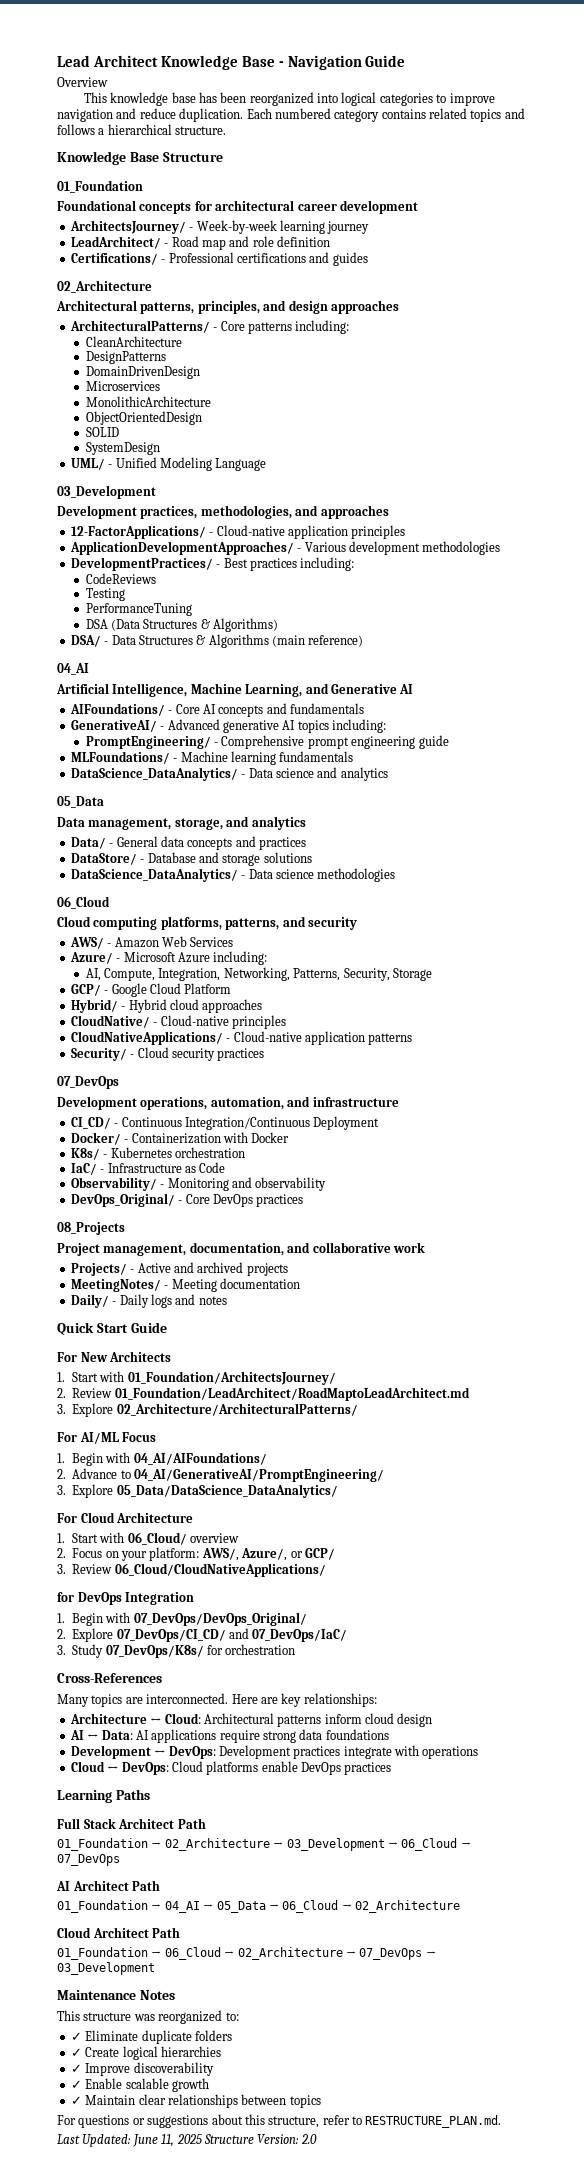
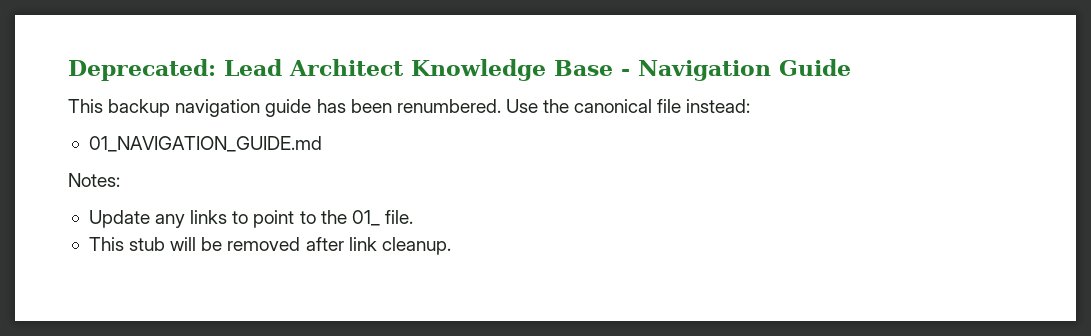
(57, 61) none -> [68,59,216,81] Deprecated:
[57,77,108,87] [83,92,495,106] [57,108,525,122] [57,124,227,135] [57,151,223,165] [57,180,143,193] [57,200,418,214] [69,220,370,234] [70,236,330,250] [70,252,368,266] [57,280,152,293] [56,300,399,314] [69,320,350,334] [85,336,182,347] [85,351,166,364] [85,366,200,379] [85,381,160,391] [85,396,211,407] [85,411,202,425] [85,427,119,437] [85,442,160,455] [70,457,267,471] [57,485,156,499] [57,505,389,519] [70,525,406,539] [69,541,501,555] [70,557,355,571] [85,573,156,584] [85,588,125,601] [85,603,192,616] [85,618,279,632] [70,634,364,648] [57,663,89,675] [56,683,414,697] [69,703,364,717] [70,719,386,733] [85,735,449,749] [70,751,354,765] [70,767,388,781] [57,796,104,808] [57,816,306,830] [70,836,306,850] [70,852,312,866] [70,868,396,882] [57,896,110,909] [57,916,357,930] [69,936,234,949] [69,951,268,965] [85,967,432,981] [70,983,232,997] [70,999,263,1013] [70,1015,286,1029] [70,1031,413,1045] [70,1047,265,1061] [57,1076,119,1089] [57,1096,399,1110] [70,1116,380,1130] [70,1132,290,1145] [70,1147,245,1160] [70,1162,226,1175] [70,1177,327,1191] [70,1193,304,1207] [57,1222,125,1235] [57,1242,425,1256] [70,1262,288,1276] [70,1278,300,1292] [70,1294,227,1308] [57,1322,167,1335] [57,1351,172,1362] [57,1371,336,1385] [57,1387,470,1401] [57,1403,358,1417] [57,1432,157,1444] [57,1452,267,1466] [57,1468,384,1482] [57,1484,338,1498] [57,1512,194,1523] [57,1532,240,1545] [57,1547,335,1561] [57,1563,326,1577] [57,1592,195,1605] [57,1612,307,1626] [57,1628,348,1642] [57,1644,296,1658] [57,1673,162,1683] [57,1693,377,1707] [69,1713,433,1727] [69,1729,389,1743] [70,1745,479,1759] [70,1761,392,1775] [57,1789,150,1803] [57,1818,206,1829] [57,1838,471,1851] [57,1854,120,1866] [56,1880,161,1891] [57,1900,460,1913] [57,1927,181,1938] [57,1947,436,1960] [57,1962,155,1975] [57,1990,175,2000] [57,2010,239,2024] [70,2030,232,2044] [70,2046,221,2060] [70,2062,214,2076] [70,2078,209,2092] [70,2094,321,2108] [57,2114,502,2128] [57,2134,317,2147] Overview // This knowledge base has been reorganized into logical categories to improve navigation and reduce duplication. Each numbered category contains related topics and follows a hierarchical structure. // Knowledge Base Structure // 01_Foundation // Foundational concepts for architectural career development // ArchitectsJourney/ - Week-by-week learning journey // LeadArchitect/ - Road map and role definition // Certifications/ - Professional certifications and guides // 02_Architecture // Architectural patterns, principles, and design approaches // ArchitecturalPatterns/ - Core patterns including: // CleanArchitecture // DesignPatterns // DomainDrivenDesign // Microservices // MonolithicArchitecture // ObjectOrientedDesign // SOLID // SystemDesign // UML/ - Unified Modeling Language // 03_Development // Development practices, methodologies, and approaches // 12-FactorApplications/ - Cloud-native application principles // ApplicationDevelopmentApproaches/ - Various development methodologies // DevelopmentPractices/ - Best practices including: // CodeReviews // Testing // PerformanceTuning // DSA (Data Structures & Algorithms) // DSA/ - Data Structures & Algorithms (main reference) // 04_AI // Artificial Intelligence, Machine Learning, and Generative AI // AIFoundations/ - Core AI concepts and fundamentals // GenerativeAI/ - Advanced generative AI topics including: // PromptEngineering/ - Comprehensive prompt engineering guide // MLFoundations/ - Machine learning fundamentals // DataScience_DataAnalytics/ - Data science and analytics // 05_Data // Data management, storage, and analytics // Data/ - General data concepts and practices // DataStore/ - Database and storage solutions // DataScience_DataAnalytics/ - Data science methodologies // 06_Cloud // Cloud computing platforms, patterns, and security // AWS/ - Amazon Web Services // Azure/ - Microsoft Azure including: // AI, Compute, Integration, Networking, Patterns, Security, Storage // GCP/ - Google Cloud Platform // Hybrid/ - Hybrid cloud approaches // CloudNative/ - Cloud-native principles // CloudNativeApplications/ - Cloud-native application patterns // Security/ - Cloud security practices // 07_DevOps // Development operations, automation, and infrastructure // CI_CD/ - Continuous Integration/Continuous Deployment // Docker/ - Containerization with Docker // K8s/ - Kubernetes orchestration // IaC/ - Infrastructure as Code // Observability/ - Monitoring and observability // DevOps_Original/ - Core DevOps practices // 08_Projects // Project management, documentation, and collaborative work // Projects/ - Active and archived projects // MeetingNotes/ - Meeting documentation // Daily/ - Daily logs and notes // Quick Start Guide // For New Architects // 1. Start with 01_Foundation/ArchitectsJourney/ // 2. Review 01_Foundation/LeadArchitect/RoadMaptoLeadArchitect.md // 3. Explore 02_Architecture/ArchitecturalPatterns/ // For AI/ML Focus // 1. Begin with 04_AI/AIFoundations/ // 2. Advance to 04_AI/GenerativeAI/PromptEngineering/ // 3. Explore 05_Data/DataScience_DataAnalytics/ // For Cloud Architecture // 1. Start with 06_Cloud/ overview // 2. Focus on your platform: AWS/, Azure/, or GCP/ // 3. Review 06_Cloud/CloudNativeApplications/ // for DevOps Integration // 1. Begin with 07_DevOps/DevOps_Original/ // 2. Explore 07_DevOps/CI_CD/ and 07_DevOps/IaC/ // 3. Study 07_DevOps/K8s/ for orchestration // Cross-References // Many topics are interconnected. Here are key relationships: // Architecture ↔ Cloud: Architectural patterns inform cloud design // AI ↔ Data: AI applications require strong data foundations // Development ↔ DevOps: Development practices integrate with operations // Cloud ↔ DevOps: Cloud platforms enable DevOps practices // Learning Paths // Full Stack Architect Path // 01_Foundation → 02_Architecture → 03_Development → 06_Cloud → 07_DevOps // AI Architect Path // 01_Foundation → 04_AI → 05_Data → 06_Cloud → 02_Architecture // Cloud Architect Path // 01_Foundation → 06_Cloud → 02_Architecture → 07_DevOps → 03_Development // Maintenance Notes // This structure was reorganized to: // ✓ Eliminate duplicate folders // ✓ Create logical hierarchies // ✓ Improve discoverability // ✓ Enable scalable growth // ✓ Maintain clear relationships between topics // For questions or suggestions about this structure, refer to RESTRUCTURE_PLAN.md. // Last Updated: June 11, 2025 Structure Version: 2.0 -> [68,99,751,117] [88,136,322,152] [68,173,120,187] [88,210,413,228] [88,237,451,255] This backup navigation guide has been renumbered. Use the canonical file instead: // 01_NAVIGATION_GUIDE.md // Notes: // Update any links to point to the 01_ file. // This stub will be removed after link cleanup.

